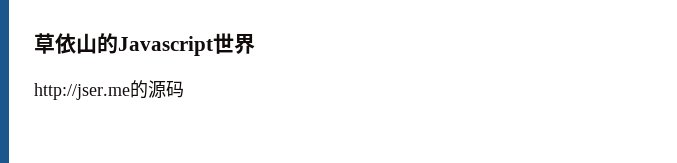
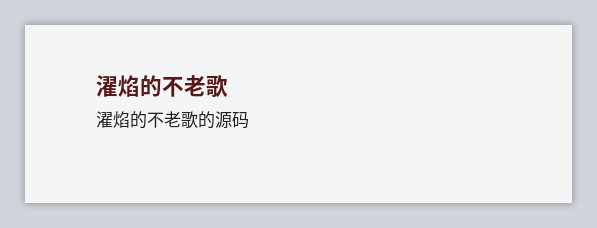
[34,33,255,56] [34,83,130,100] 草依山的Javascript世界 // http://jser.me -> [96,75,228,98] [96,111,198,129] 濯焰的不老歌 // 濯焰的不老歌

